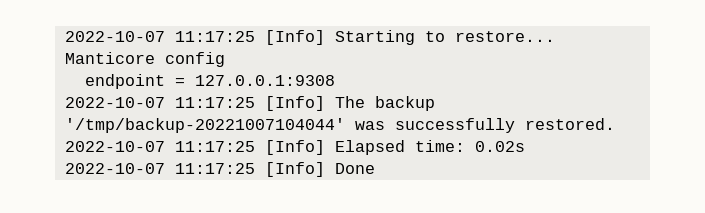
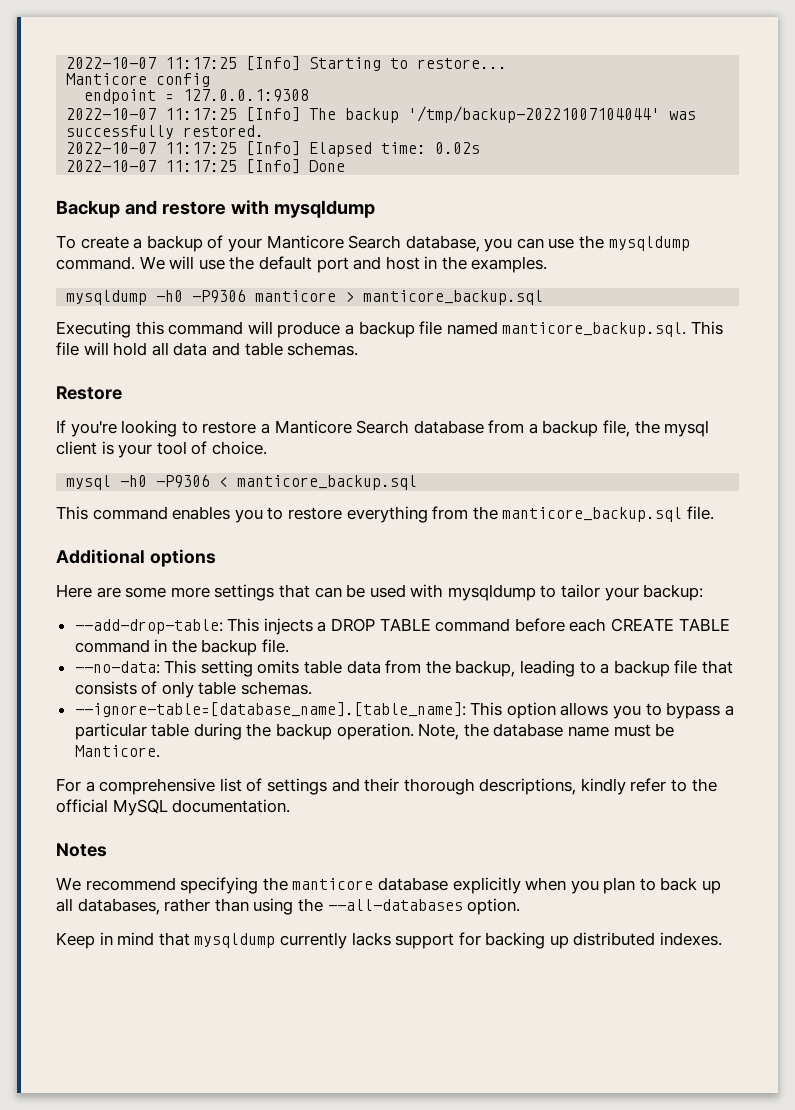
(375, 168) none -> [56,200,375,218] [56,235,690,252] [56,256,548,273] [66,289,544,305] [56,321,723,338] [56,342,359,356] [56,386,122,400] [56,420,710,437] [56,441,267,458] [66,474,418,490] [56,506,714,523] [56,549,216,567] [56,584,704,601] [74,618,730,635] [74,639,290,656] [74,660,733,677] [74,681,313,698] [74,702,734,719] [74,723,675,740] [74,745,160,758] [56,778,717,795] [56,799,291,816] [56,843,107,857] [56,877,722,894] [56,898,521,915] [56,932,723,949] // Backup and restore with mysqldump // To create a backup of your Manticore Search database, you can use the mysqldump command. We will use the default port and host in the examples. // mysqldump -h0 -P9306 manticore > manticore_backup.sql // Executing this command will produce a backup file named manticore_backup.sql. This file will hold all data and table schemas. // Restore // If you're looking to restore a Manticore Search database from a backup file, the mysql client is your tool of choice. // mysql -h0 -P9306 < manticore_backup.sql // This command enables you to restore everything from the manticore_backup.sql file. // Additional options // Here are some more settings that can be used with mysqldump to tailor your backup: // --add-drop-table: This injects a DROP TABLE command before each CREATE TABLE command in the backup file. // --no-data: This setting omits table data from the backup, leading to a backup file that consists of only table schemas. // --ignore-table=[database_name].[table_name]: This option allows you to bypass a particular table during the backup operation. Note, the database name must be Manticore. // For a comprehensive list of settings and their thorough descriptions, kindly refer to the official MySQL documentation. // Notes // We recommend specifying the manticore database explicitly when you plan to back up all databases, rather than using the --all-databases option. // Keep in mind that mysqldump currently lacks support for backing up distributed indexes.

